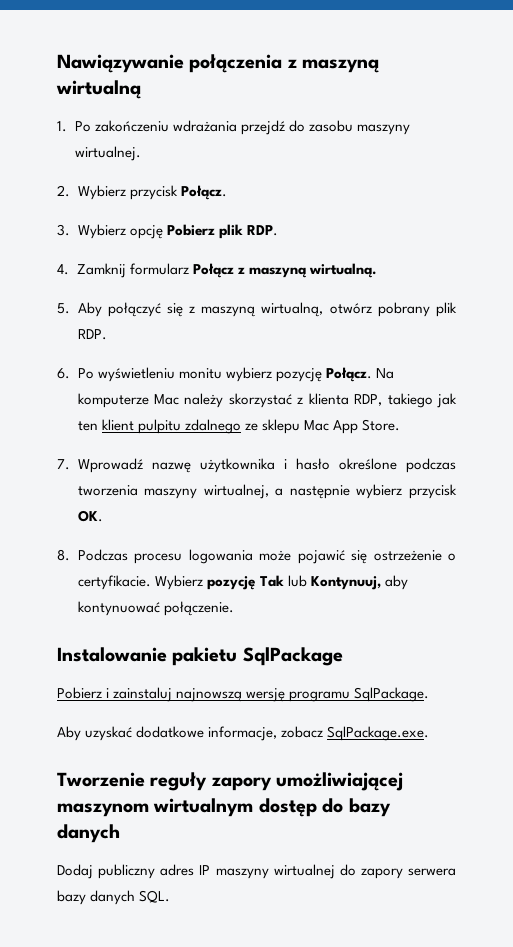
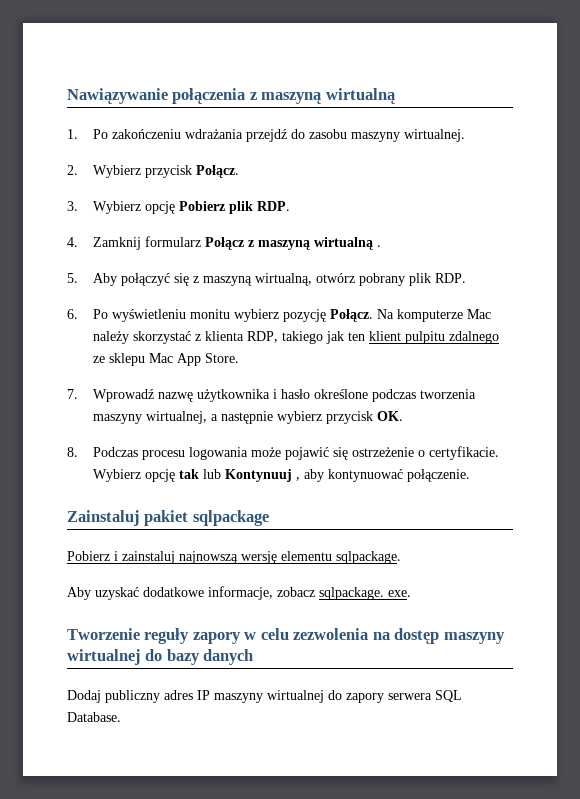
[308,263,377,278] wirtualną. -> [313,237,381,250] wirtualną .
[206,575,381,590] pozycję Tak lub Kontynuuj, -> [144,469,300,482] opcję tak lub Kontynuuj ,
[57,647,343,666] Instalowanie pakietu SqlPackage -> [67,510,269,526] Zainstaluj pakiet sqlpackage
[289,687,430,702] programu SqlPackage. -> [281,551,401,564] elementu sqlpackage.
[327,726,430,741] SqlPackage.exe. -> [319,587,411,600] sqlpackage. exe.
[276,772,404,791] [57,798,317,817] umożliwiającej maszynom wirtualnym dostęp -> [244,628,505,644] [67,649,141,665] w celu zezwolenia na dostęp maszyny wirtualnej
[57,890,171,905] bazy danych SQL. -> [435,690,462,702] [67,712,121,722] SQL Database.

